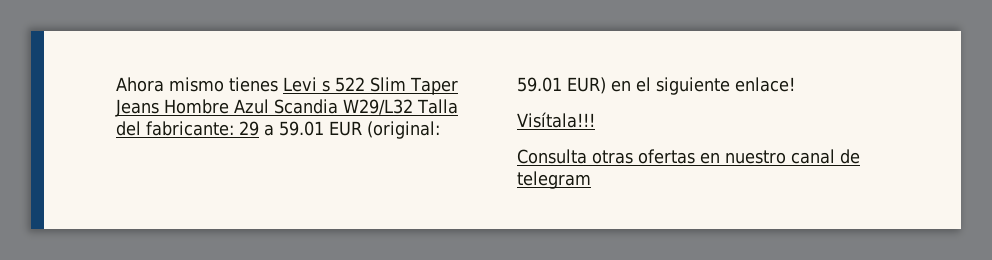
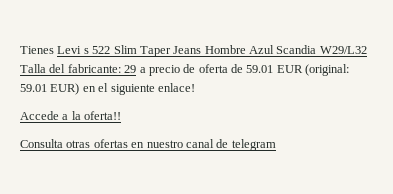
[116,77,278,92] Ahora mismo tienes -> [20,46,54,54] Tienes
(274, 130) none -> [148,64,243,76] precio de oferta de
[517,112,595,128] Visítala!!! -> [20,111,122,120] Accede a la oferta!!

